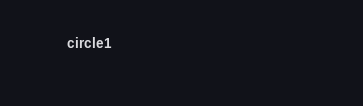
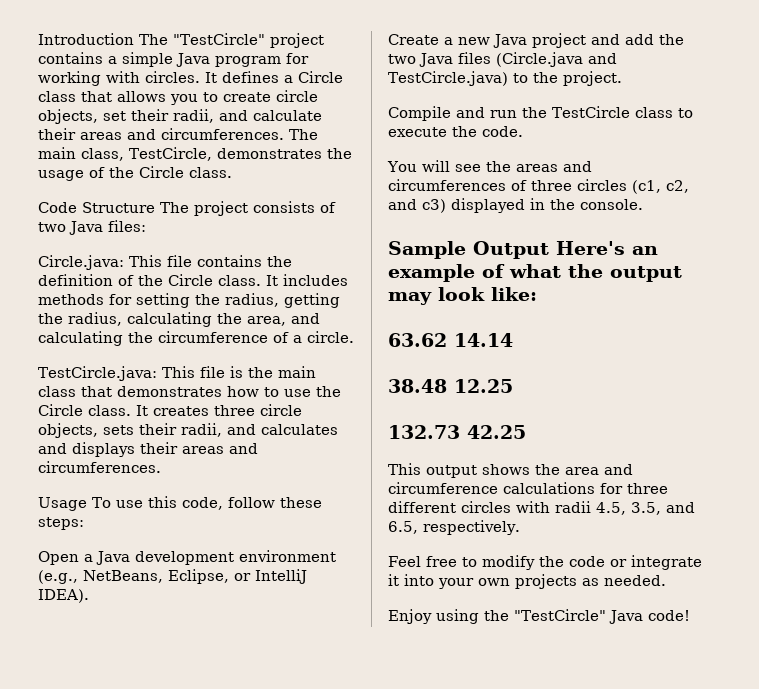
[67,37,112,48] circle1 -> [38,33,324,48] [38,52,309,67] [38,71,343,86] [38,90,318,105] [38,109,322,124] [38,128,318,140] [38,147,352,161] [38,166,232,181] [38,201,336,216] [38,220,146,235] [38,255,292,270] [38,274,348,286] [38,293,340,308] [38,312,320,327] [38,331,354,346] [38,366,316,381] [38,386,341,397] [38,404,302,416] [38,423,338,438] [38,442,258,457] [38,461,161,473] [38,496,322,511] [38,517,84,530] [38,550,336,565] [38,569,307,584] [38,589,89,603] [388,33,684,48] [388,52,617,67] [388,71,622,86] [388,106,693,121] [388,126,523,137] [387,160,592,172] [388,179,689,194] [388,198,643,213] [388,241,658,259] [388,264,682,282] [388,287,537,305] [388,333,513,347] [388,379,513,393] [388,425,526,439] [388,463,633,478] [388,482,668,494] [388,501,695,515] [388,520,520,535] [388,555,702,570] [388,574,666,589] [388,609,690,624] Introduction The "TestCircle" project contains a simple Java program for working with circles. It defines a Circle class that allows you to create circle objects, set their radii, and calculate their areas and circumferences. The main class, TestCircle, demonstrates the usage of the Circle class. // Code Structure The project consists of two Java files: // Circle.java: This file contains the definition of the Circle class. It includes methods for setting the radius, getting the radius, calculating the area, and calculating the circumference of a circle. // TestCircle.java: This file is the main class that demonstrates how to use the Circle class. It creates three circle objects, sets their radii, and calculates and displays their areas and circumferences. // Usage To use this code, follow these steps: // Open a Java development environment (e.g., NetBeans, Eclipse, or IntelliJ IDEA). // Create a new Java project and add the two Java files (Circle.java and TestCircle.java) to the project. // Compile and run the TestCircle class to execute the code. // You will see the areas and circumferences of three circles (c1, c2, and c3) displayed in the console. // Sample Output Here's an example of what the output may look like: // 63.62 14.14 // 38.48 12.25 // 132.73 42.25 // This output shows the area and circumference calculations for three different circles with radii 4.5, 3.5, and 6.5, respectively. // Feel free to modify the code or integrate it into your own projects as needed. // Enjoy using the "TestCircle" Java code!

